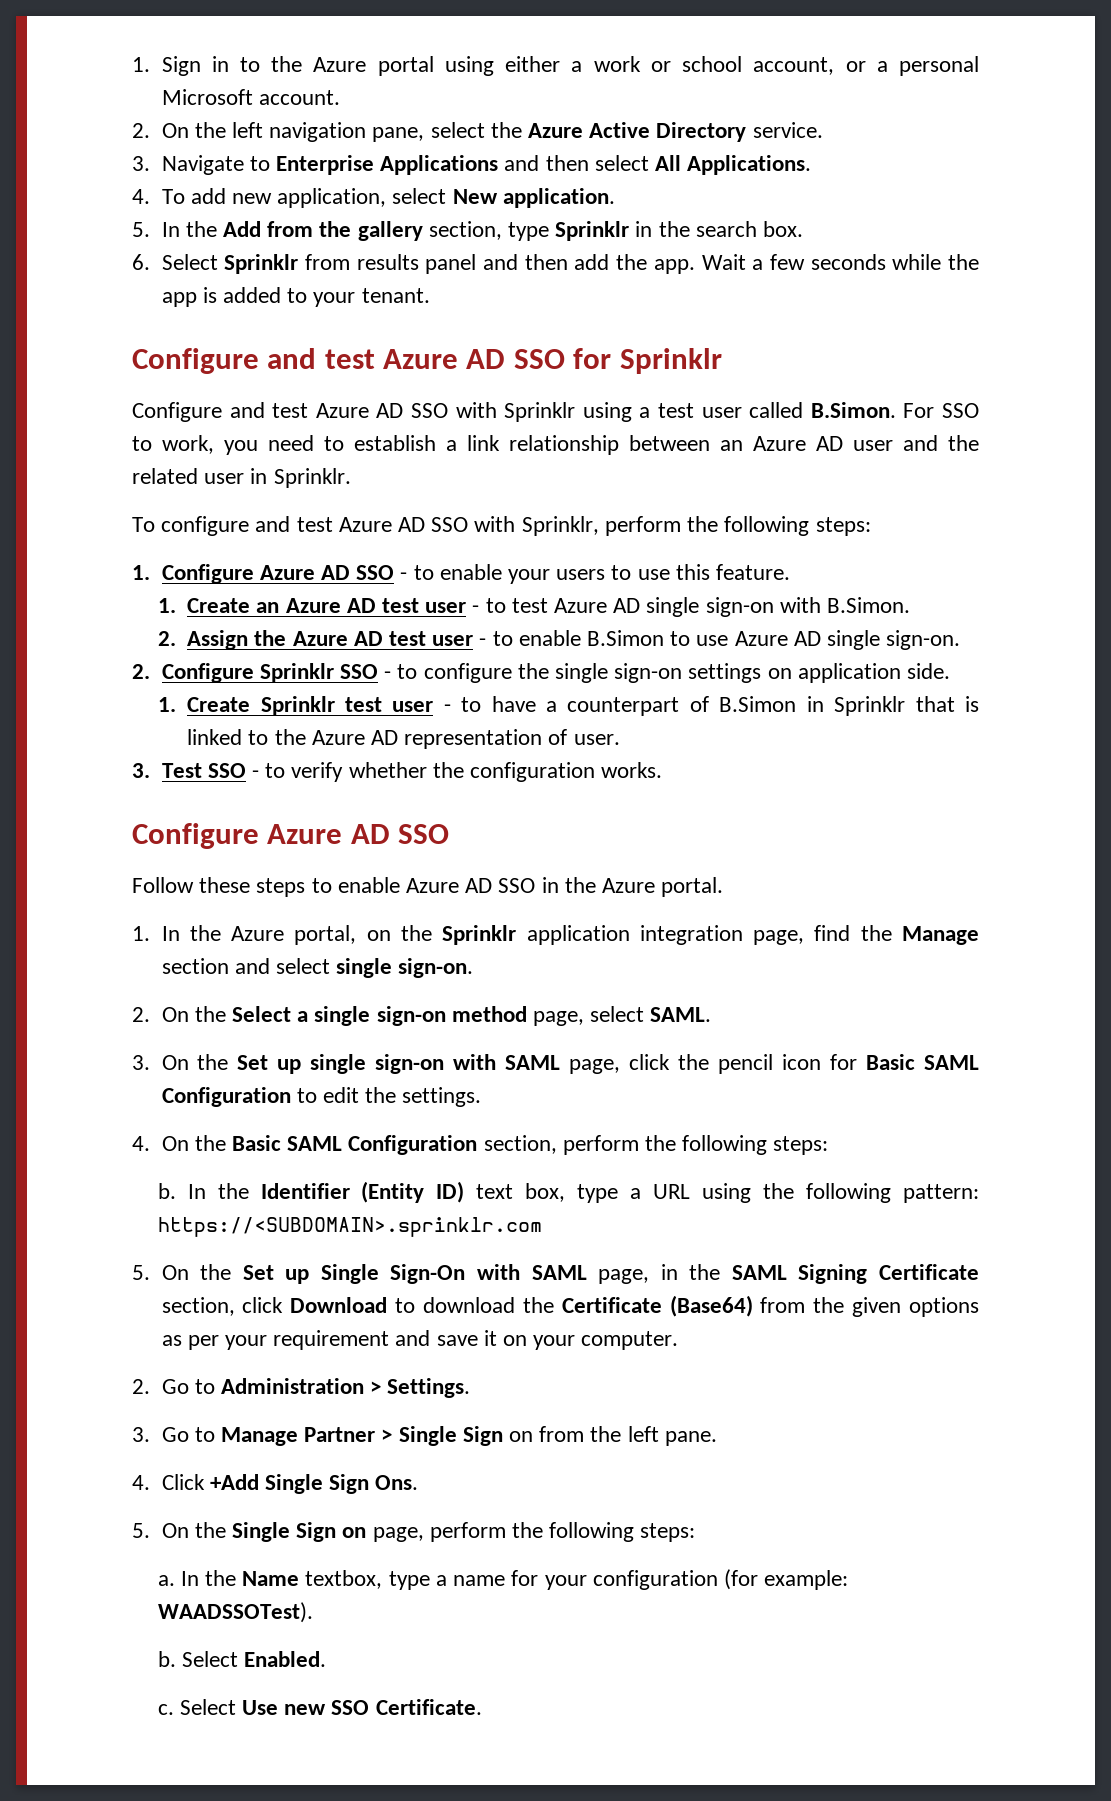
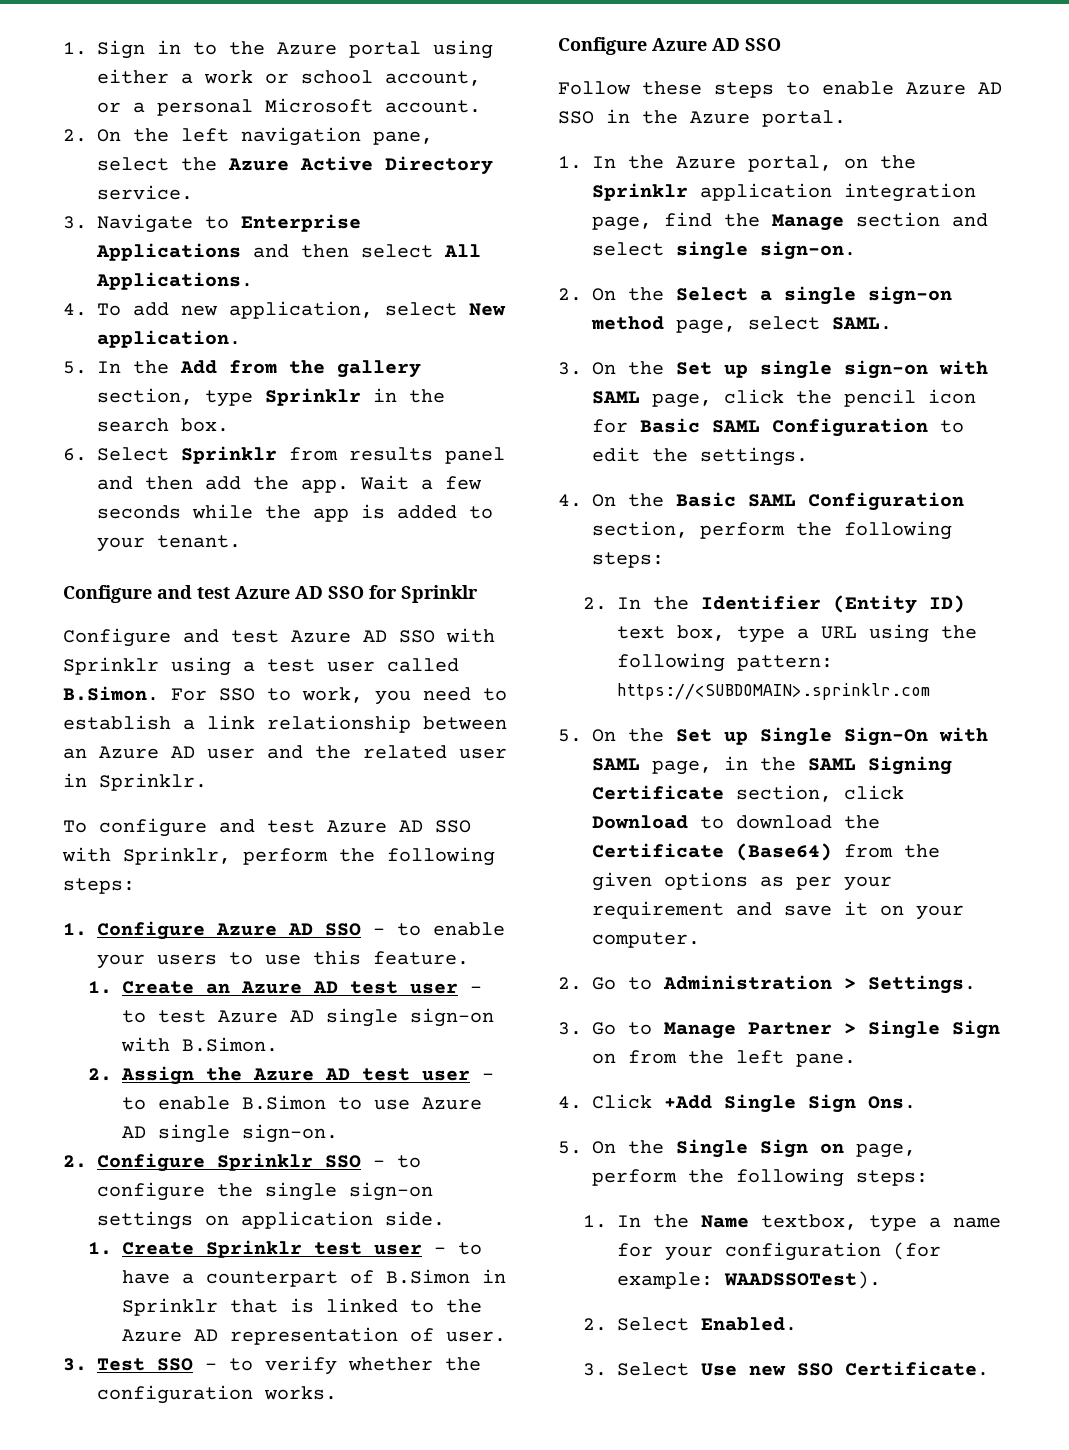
[157,1183,176,1199] b. -> [582,597,607,610] 2.
[157,1575,175,1586] a. -> [582,1215,607,1228] 1.
[157,1651,176,1667] b. -> [582,1318,607,1331] 2.
[157,1704,174,1715] c. -> [582,1363,607,1376] 3.

